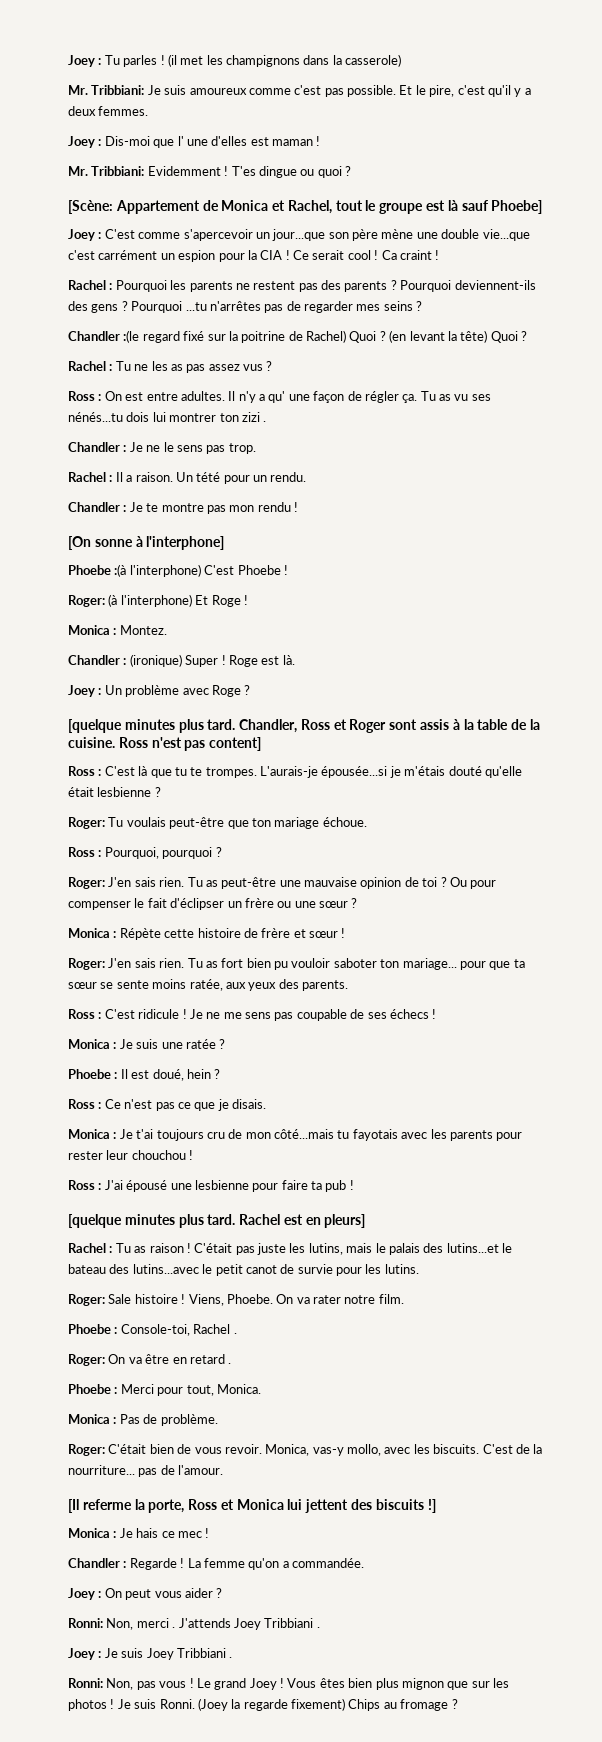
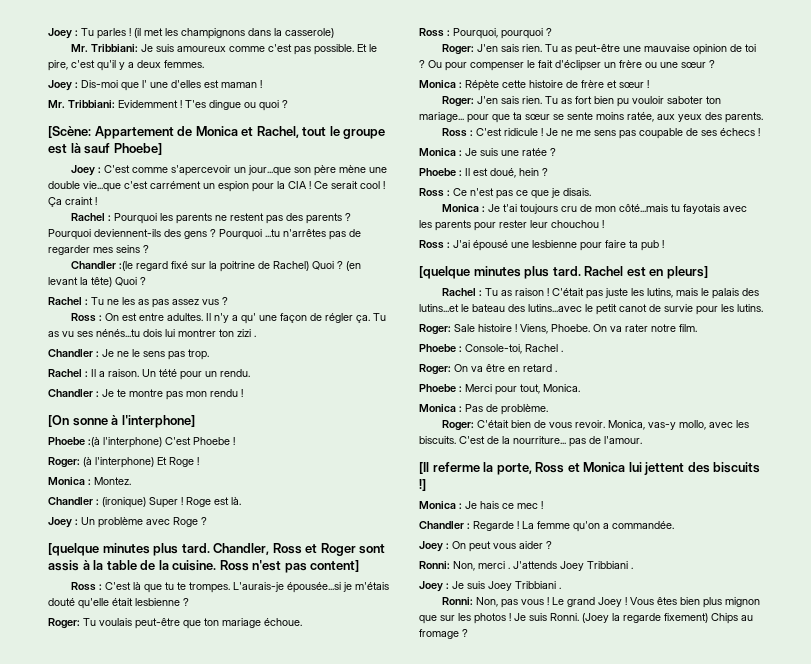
[381,250,397,260] Ca -> [48,197,62,207] Ça

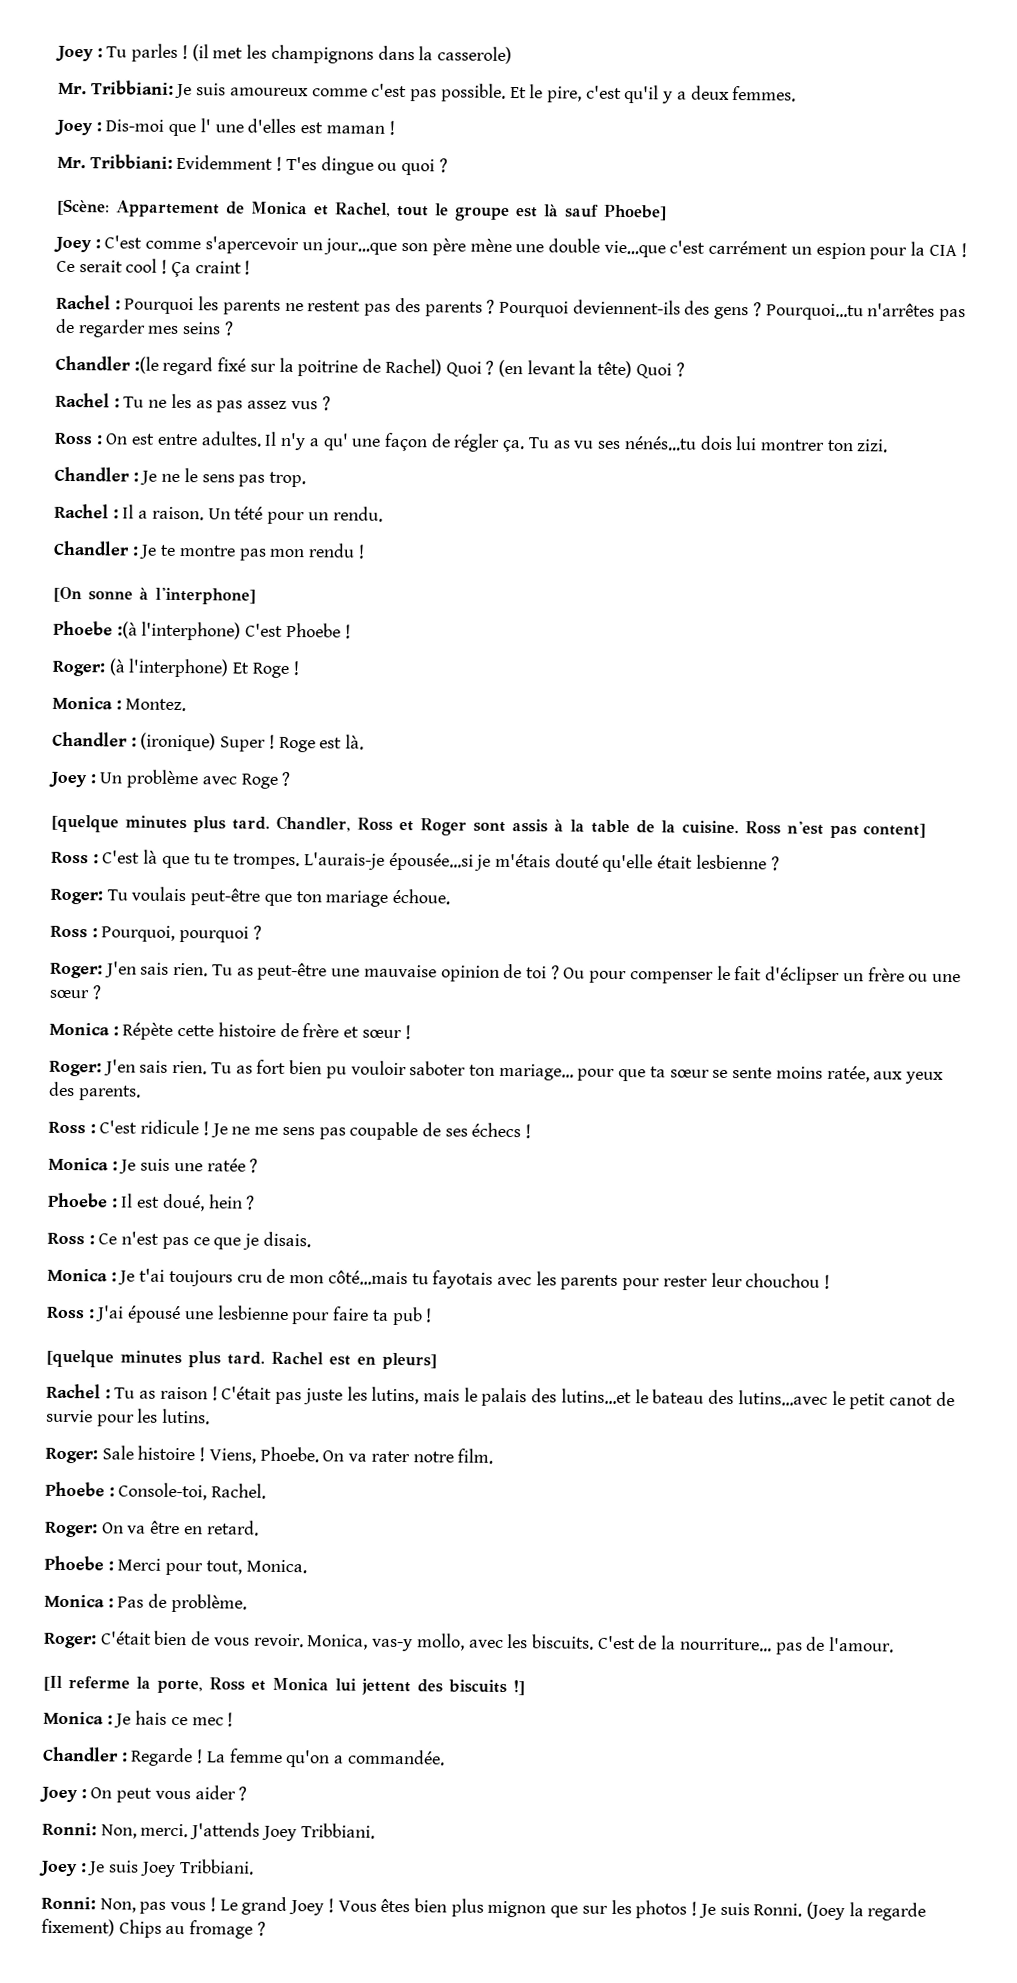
[219,229,280,240] Pourquoi ...tu -> [765,303,864,321] Pourquoi...tu
[237,329,256,337] zizi . -> [856,439,889,453] zizi.
[525,344,563,352] Rachel . -> [211,1483,267,1499] Rachel.
[523,364,557,372] retard . -> [206,1520,259,1536] retard.
[478,561,633,571] merci . J'attends Joey Tribbiani . -> [140,1822,375,1842] merci. J'attends Joey Tribbiani.
[515,581,561,589] Tribbiani . -> [178,1859,254,1875] Tribbiani.

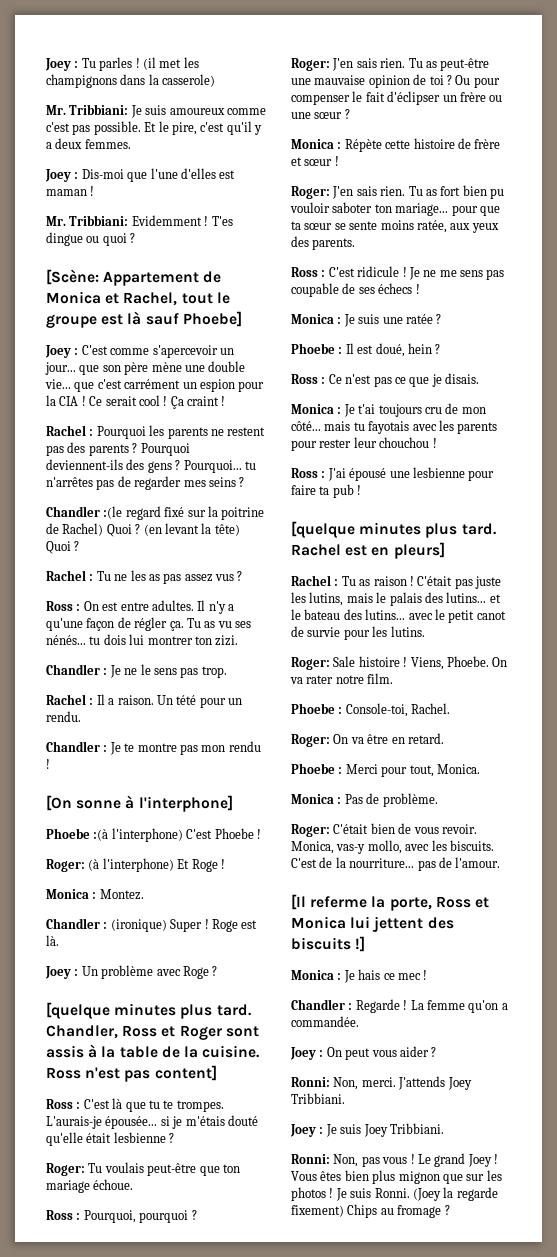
[199,118,244,133] l' une -> [150,168,178,179] l'une
[323,238,398,255] jour...que -> [45,362,100,375] jour... que
[603,240,666,258] vie...que -> [45,379,95,392] vie... que
[765,303,864,321] Pourquoi...tu -> [183,460,256,473] Pourquoi... tu
[322,433,382,451] qu' une -> [46,618,83,631] qu'une
[623,436,697,451] nénés...tu -> [46,635,101,645] nénés... tu
[388,852,474,871] épousée...si -> [105,1116,170,1129] épousée... si
[327,1270,408,1286] côté...mais -> [291,421,351,431] côté... mais
[560,1388,632,1405] lutins...et -> [446,592,501,603] lutins... et
[737,1390,828,1406] lutins...avec -> [365,609,433,620] lutins... avec

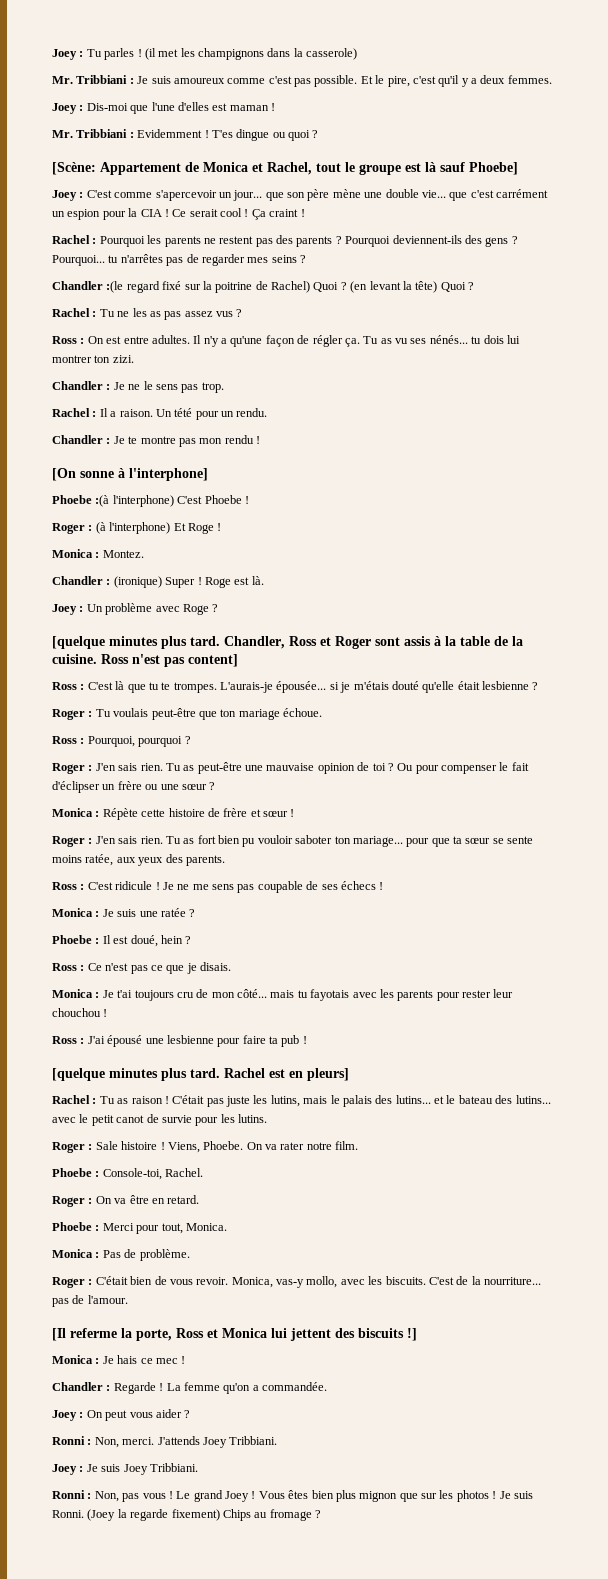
[69,104,129,115] Tribbiani: -> [76,75,134,84] Tribbiani :
[69,215,129,226] Tribbiani: -> [76,129,134,138] Tribbiani :
[46,859,85,872] Roger: -> [52,523,93,534] Roger :
[46,1163,85,1176] Roger: -> [52,709,93,720] Roger :
[291,58,330,71] Roger: -> [52,763,93,774] Roger :
[291,186,330,199] Roger: -> [52,836,93,847] Roger :
[291,657,330,670] Roger: -> [52,1142,93,1153] Roger :
[291,734,330,747] Roger: -> [52,1196,93,1207] Roger :
[291,824,330,837] Roger: -> [52,1277,93,1288] Roger :
[291,1077,330,1087] Ronni: -> [52,1436,92,1445] Ronni :
[291,1154,330,1164] Ronni: -> [52,1490,92,1499] Ronni :

